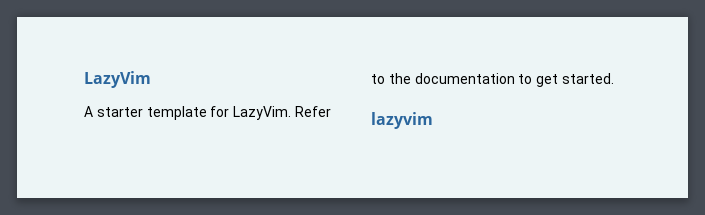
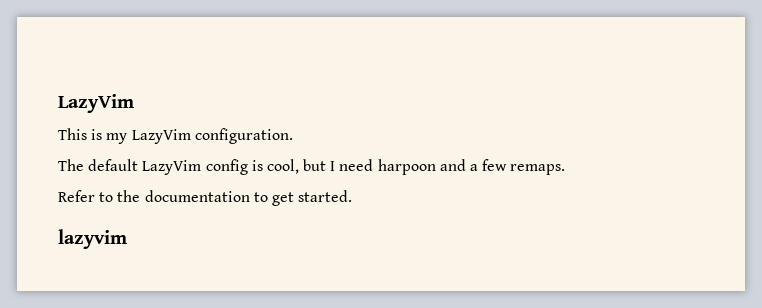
[84,106,292,120] A starter template for LazyVim. -> [58,128,293,144] [58,159,566,175] This is my LazyVim configuration. // The default LazyVim config is cool, but I need harpoon and a few remaps. //

